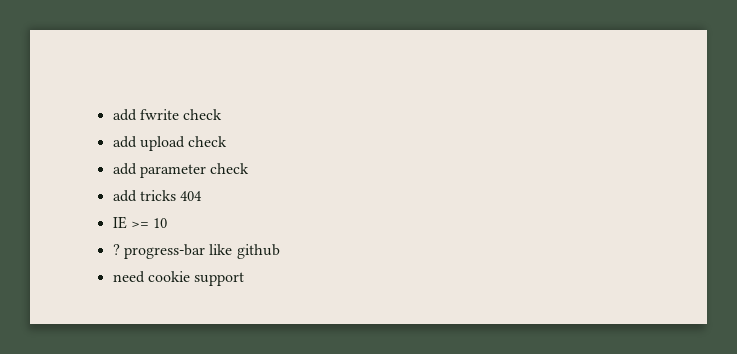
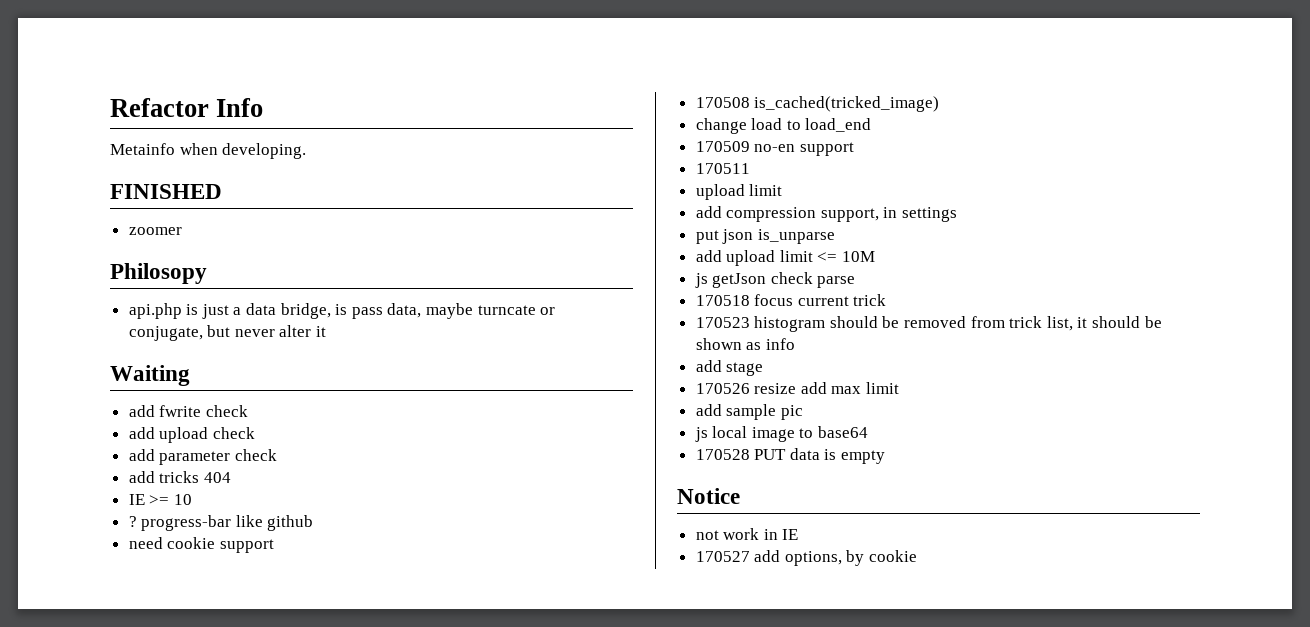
(112, 115) none -> [110,98,264,117] [110,143,307,159] [110,184,222,199] [128,227,182,235] [110,263,207,284] [128,303,556,319] [128,325,327,341] [110,365,190,386] Refactor Info // Metainfo when developing. // FINISHED // zoomer // Philosopy // api.php is just a data bridge, is pass data, maybe turncate or conjugate, but never alter it // Waiting //
(245, 279) none -> [695,96,940,112] [695,118,872,134] [695,141,854,156] [695,163,750,174] [695,184,783,200] [695,206,958,222] [695,229,835,244] [695,250,876,266] [694,272,856,288] [695,294,887,306] [695,316,1162,332] [695,338,795,350] [695,360,764,376] [695,382,900,394] [695,404,803,420] [694,426,869,442] [695,448,886,464] [677,488,740,504] [695,528,799,540] [695,550,918,566] // 170508 is_cached(tricked_image) // change load to load_end // 170509 no-en support // 170511 // upload limit // add compression support, in settings // put json is_unparse // add upload limit <= 10M // js getJson check parse // 170518 focus current trick // 170523 histogram should be removed from trick list, it should be shown as info // add stage // 170526 resize add max limit // add sample pic // js local image to base64 // 170528 PUT data is empty // Notice // not work in IE // 170527 add options, by cookie

